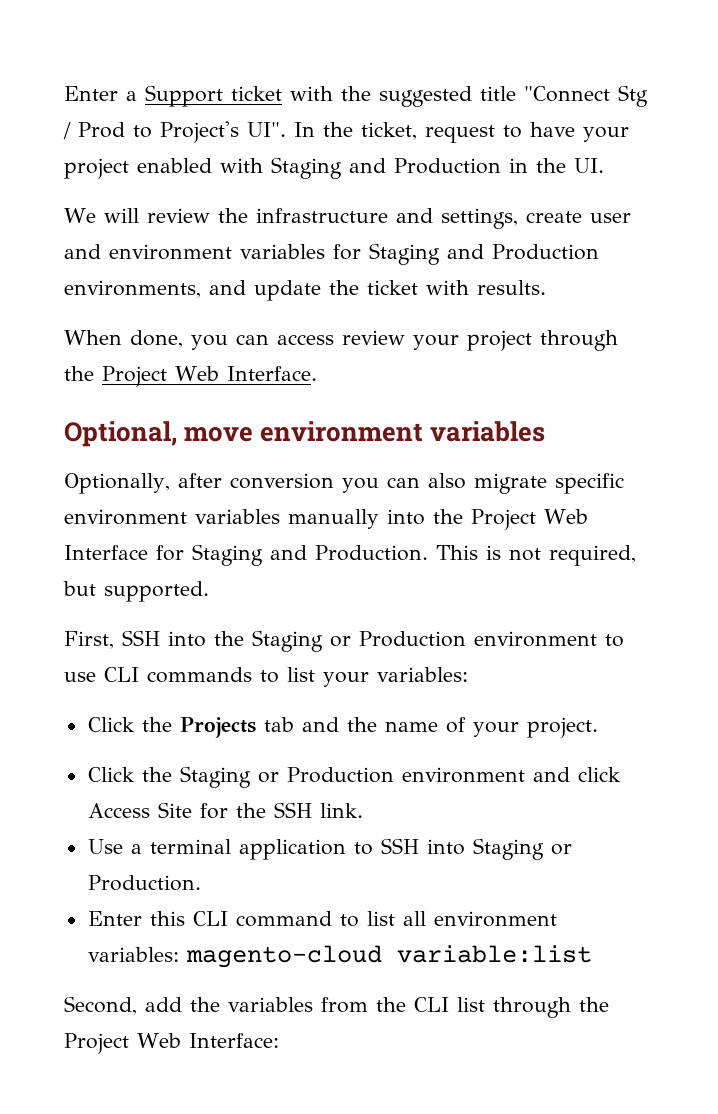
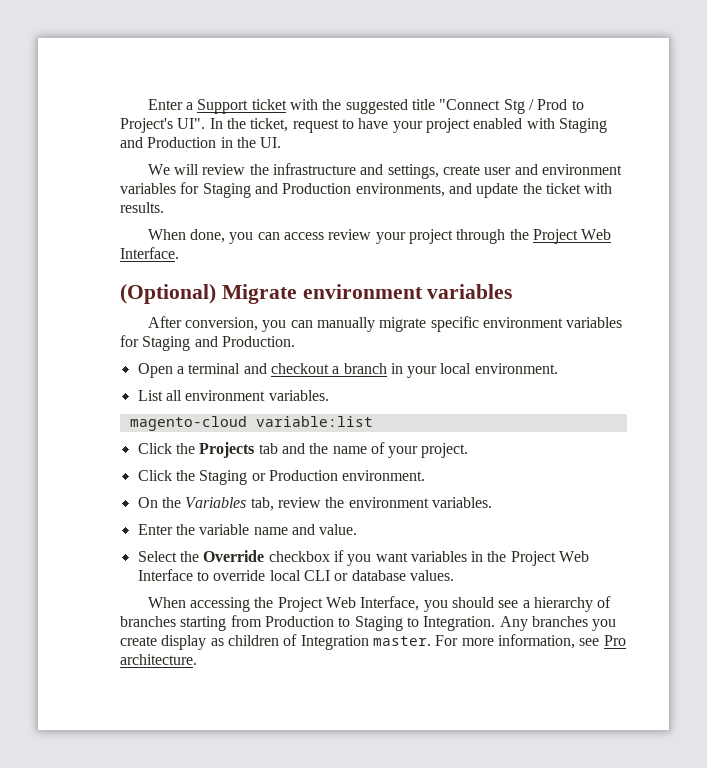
[64,421,254,447] Optional, move -> [120,284,297,304] (Optional) Migrate
[64,473,466,494] Optionally, after conversion you can also -> [147,316,375,332] After conversion, you can manually
[288,509,588,530] [64,544,636,566] [63,581,209,602] [64,630,624,652] [64,667,468,687] manually into the Project Web Interface for Staging and Production. This is not required, but supported. // First, SSH into the Staging or Production environment to use CLI commands to list your variables: -> [120,335,295,351] [137,363,558,378] [137,390,329,401] [129,416,373,431] for Staging and Production. // Open a terminal and checkout a branch in your local environment. // List all environment variables. // magento-cloud variable:list
[401,767,621,783] [87,802,363,819] [87,838,572,860] [87,875,201,891] [87,911,557,927] [87,945,592,968] [64,996,609,1018] [64,1033,279,1054] environment and click Access Site for the SSH link. // Use a terminal application to SSH into Staging or Production. // Enter this CLI command to list all environment variables: magento-cloud variable:list // Second, add the variables from the CLI list through the Project Web Interface: -> [342,470,426,481] [137,497,492,511] [137,524,358,535] [137,550,590,566] [137,569,454,581] [147,596,612,612] [120,615,617,631] [120,634,626,650] [120,654,197,665] environment. // On the Variables tab, review the environment variables. // Enter the variable name and value. // Select the Override checkbox if you want variables in the Project Web Interface to override local CLI or database values. // When accessing the Project Web Interface, you should see a hierarchy of branches starting from Production to Staging to Integration. Any branches you create display as children of Integration master. For more information, see Pro architecture.

